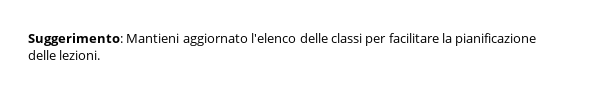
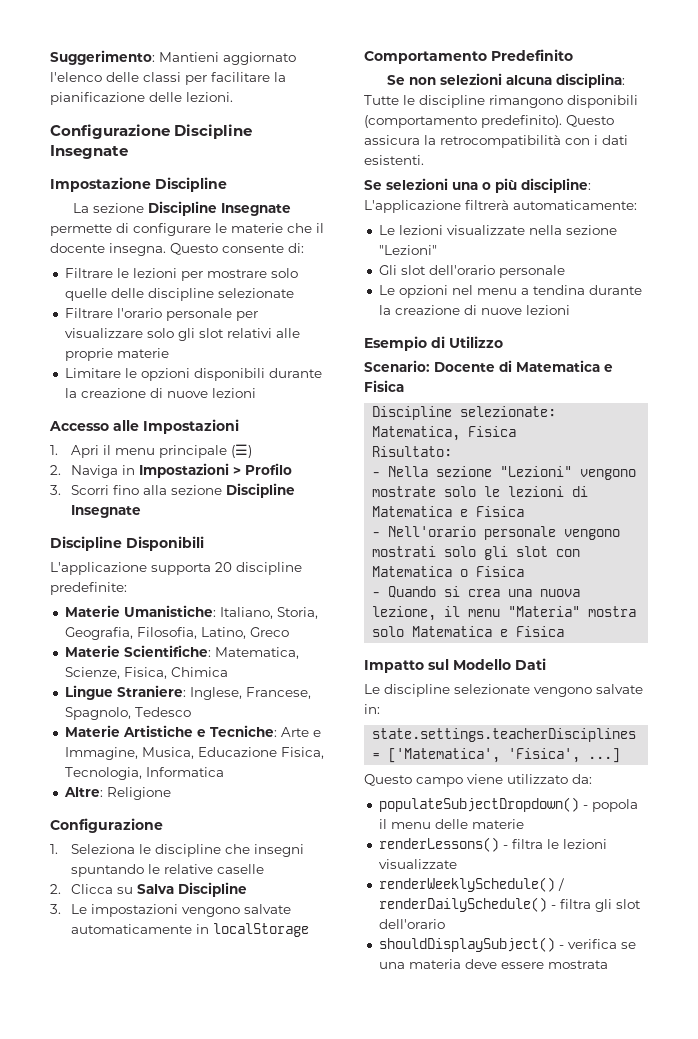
(101, 55) none -> [50,124,253,139] [50,145,128,159] [50,177,227,192] [72,201,291,216] [50,223,324,236] [50,243,304,256] [64,268,298,281] [64,288,294,301] [64,308,258,321] [64,328,300,341] [64,348,169,361] [64,368,322,381] [64,388,256,398] [49,419,239,434] [50,444,253,458] [50,463,293,478] [50,483,296,498] [71,505,142,518] [50,536,204,551] [50,562,302,575] [50,582,127,595] [64,605,318,619] [64,627,289,640] [64,645,299,659] [64,667,228,679] [64,685,311,700] [64,707,191,720] [64,725,321,737] [64,747,324,760] [64,767,224,780] [63,787,171,800] [50,818,163,833] [50,844,305,857] [71,864,265,877] [50,882,248,897] [50,904,292,917] [71,923,310,937] [364,49,573,64] [386,73,625,88] [364,95,638,108] [364,115,614,128] [364,135,628,148] [364,155,424,165] [364,178,591,193] [364,200,637,213] [378,225,617,235] [378,245,437,255] [378,265,565,278] [378,285,642,298] [378,305,570,315] [364,336,503,351] [364,360,613,372] [364,380,404,392] [372,406,557,420] [372,426,517,441] [372,446,453,457] [372,466,637,480] [372,486,589,497] [372,506,525,517] [372,526,621,540] [372,546,581,560] [372,566,525,577] [372,586,581,598] [372,606,637,621] [372,626,565,637] [364,658,546,673] [364,684,643,697] [364,704,380,714] [372,728,637,742] [372,748,621,763] [364,774,592,787] [378,797,638,812] [378,819,524,829] [378,837,607,852] [378,859,457,869] [378,877,564,892] [378,897,641,912] [378,919,445,929] [378,937,636,952] [378,959,608,969] // Configurazione Discipline Insegnate // Impostazione Discipline // La sezione Discipline Insegnate permette di configurare le materie che il docente insegna. Questo consente di: // Filtrare le lezioni per mostrare solo quelle delle discipline selezionate // Filtrare l'orario personale per visualizzare solo gli slot relativi alle proprie materie // Limitare le opzioni disponibili durante la creazione di nuove lezioni // Accesso alle Impostazioni // 1. Apri il menu principale (☰) // 2. Naviga in Impostazioni > Profilo // 3. Scorri fino alla sezione Discipline Insegnate // Discipline Disponibili // L'applicazione supporta 20 discipline predefinite: // Materie Umanistiche: Italiano, Storia, Geografia, Filosofia, Latino, Greco // Materie Scientifiche: Matematica, Scienze, Fisica, Chimica // Lingue Straniere: Inglese, Francese, Spagnolo, Tedesco // Materie Artistiche e Tecniche: Arte e Immagine, Musica, Educazione Fisica, Tecnologia, Informatica // Altre: Religione // Configurazione // 1. Seleziona le discipline che insegni spuntando le relative caselle // 2. Clicca su Salva Discipline // 3. Le impostazioni vengono salvate automaticamente in localStorage // Comportamento Predefinito // Se non selezioni alcuna disciplina: Tutte le discipline rimangono disponibili (comportamento predefinito). Questo assicura la retrocompatibilità con i dati esistenti. // Se selezioni una o più discipline: L'applicazione filtrerà automaticamente: // Le lezioni visualizzate nella sezione "Lezioni" // Gli slot dell'orario personale // Le opzioni nel menu a tendina durante la creazione di nuove lezioni // Esempio di Utilizzo // Scenario: Docente di Matematica e Fisica // Discipline selezionate: Matematica, Fisica // Risultato: // - Nella sezione "Lezioni" vengono mostrate solo le lezioni di Matematica e Fisica // - Nell'orario personale vengono mostrati solo gli slot con Matematica o Fisica // - Quando si crea una nuova lezione, il menu "Materia" mostra solo Matematica e Fisica // Impatto sul Modello Dati // Le discipline selezionate vengono salvate in: // state.settings.teacherDisciplines = ['Matematica', 'Fisica', ...] // Questo campo viene utilizzato da: // populateSubjectDropdown() - popola il menu delle materie // renderLessons() - filtra le lezioni visualizzate // renderWeeklySchedule() / renderDailySchedule() - filtra gli slot dell'orario // shouldDisplaySubject() - verifica se una materia deve essere mostrata

